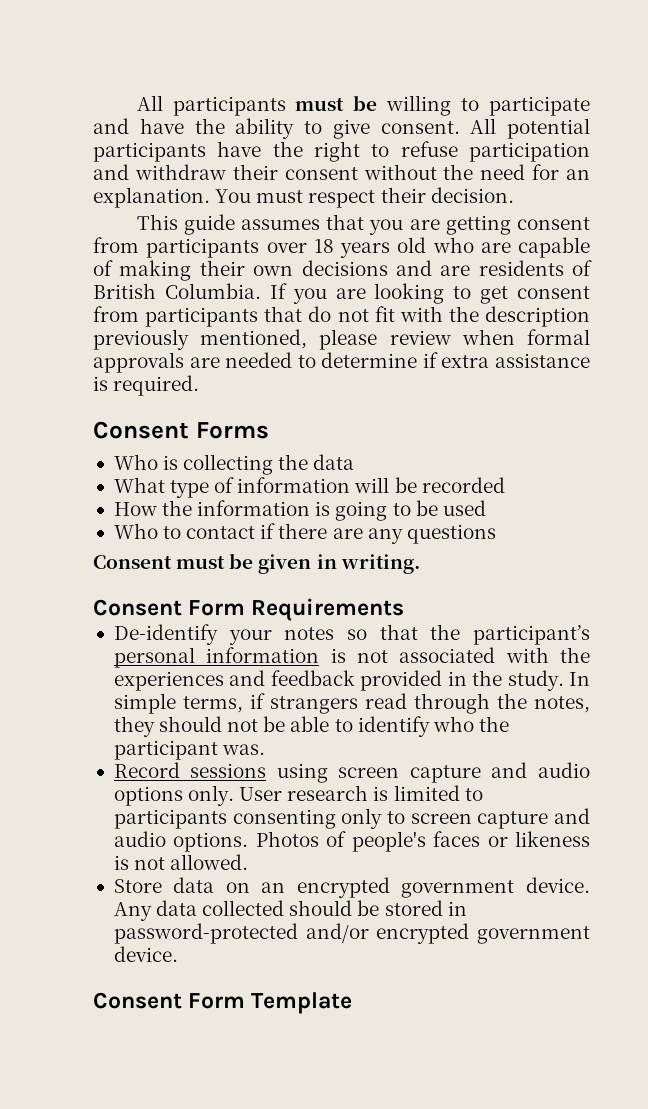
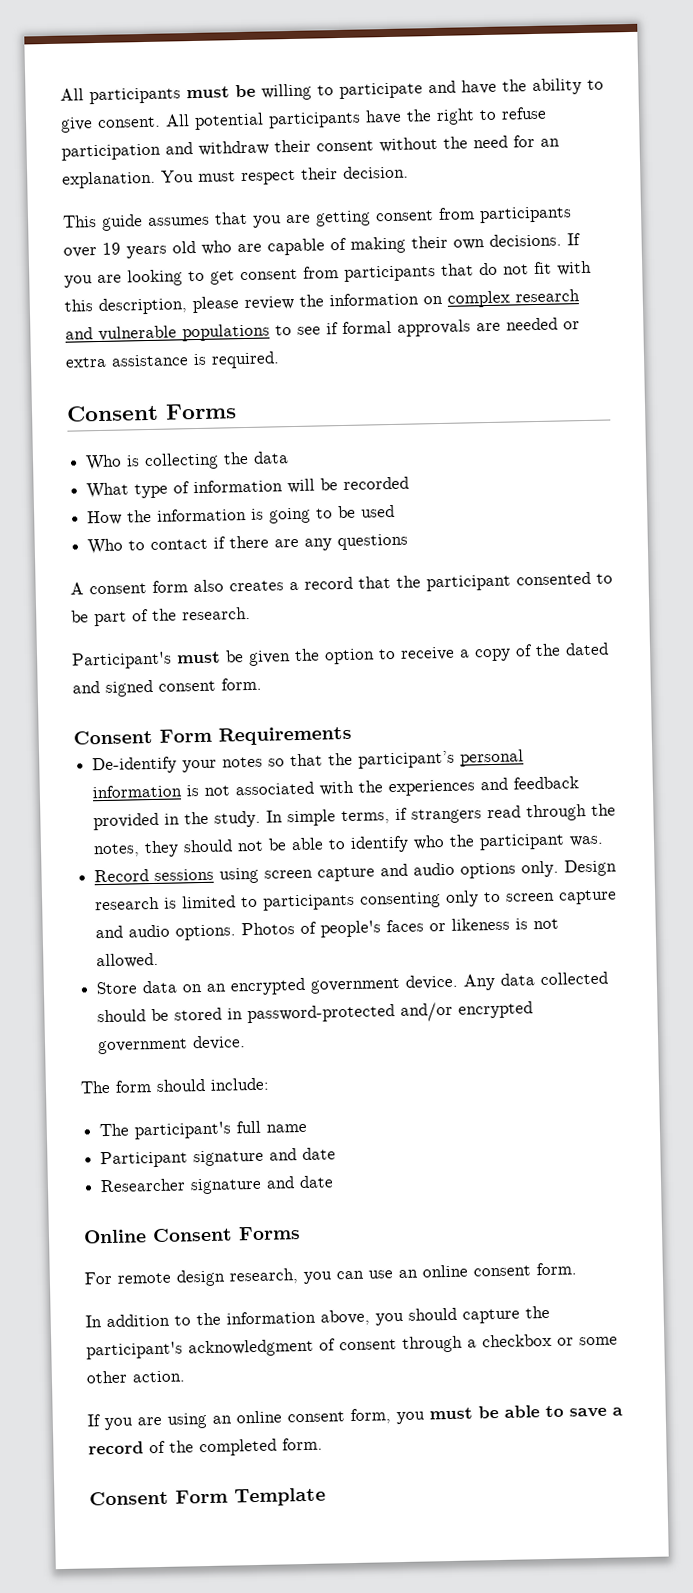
[313,239,334,253] 18 -> [102,242,121,255] 19
[301,260,592,276] [93,283,261,299] decisions and are residents of British Columbia. -> [489,233,562,247] decisions.
[448,306,590,327] [93,329,515,350] the description previously mentioned, please review when -> [64,289,580,315] [65,322,339,342] this description, please review the information on complex research and vulnerable populations to see if
[297,352,438,368] to determine if -> [563,321,580,330] or
[93,553,420,574] Consent must be given in writing. -> [70,571,613,595] [71,606,251,627] [71,642,609,670] [72,677,262,697] A consent form also creates a record that the participant consented to be part of the research. // Participant's must be given the option to receive a copy of the dated and signed consent form.
[239,787,283,801] User -> [564,859,618,877] Design
(178, 954) none -> [80,1077,270,1094] [99,1120,308,1140] [100,1147,337,1169] [100,1175,335,1195] [83,1226,301,1244] [84,1262,577,1287] [85,1305,550,1328] [86,1333,618,1360] [86,1370,186,1384] [87,1405,623,1431] [88,1437,323,1457] // The form should include: // The participant's full name // Participant signature and date // Researcher signature and date // Online Consent Forms // For remote design research, you can use an online consent form. // In addition to the information above, you should capture the participant's acknowledgment of consent through a checkbox or some other action. // If you are using an online consent form, you must be able to save a record of the completed form.

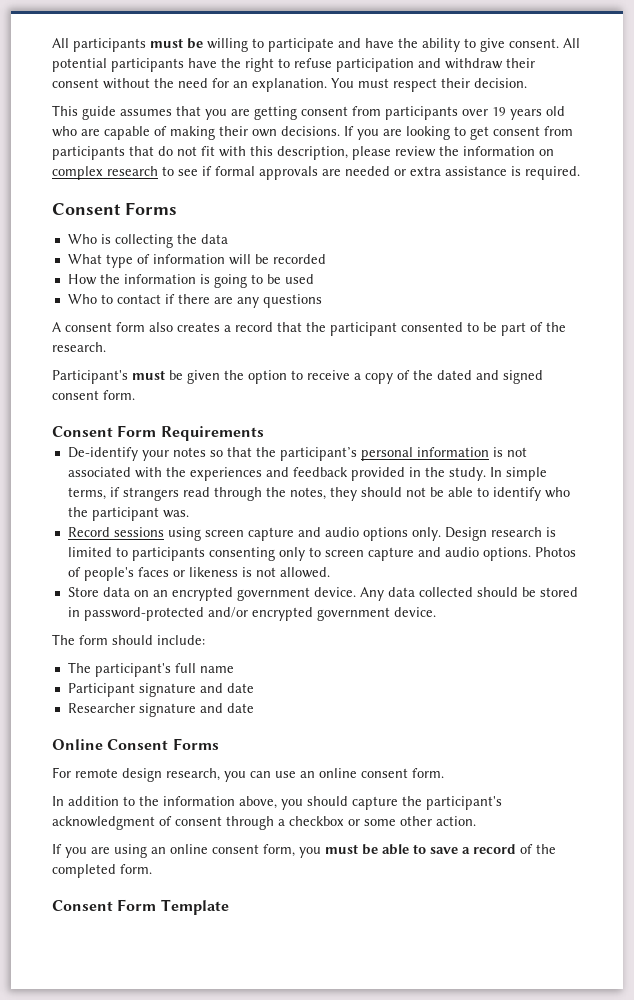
[65,323,270,342] and vulnerable populations -> (158, 171) none

